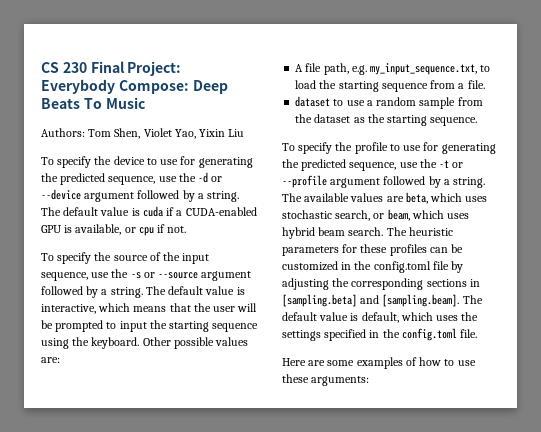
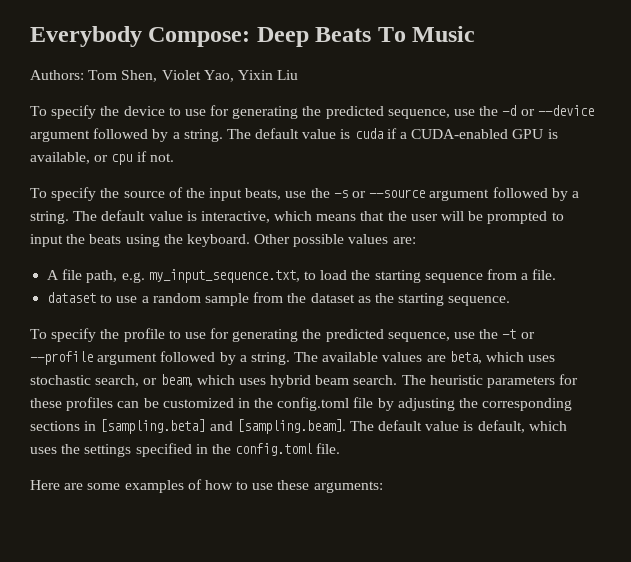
[41,61,182,76] CS 230 Final Project: -> (30, 36) none
[41,272,88,281] sequence, -> [245,188,282,200] beats,
[169,321,259,332] starting sequence -> [89,234,122,244] beats

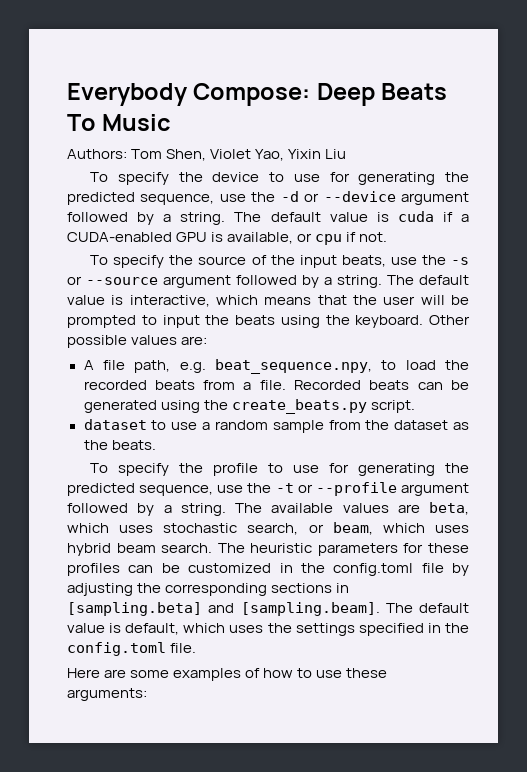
[148,269,300,283] my_input_sequence.txt, -> [214,359,372,374] beat_sequence.npy,
[374,270,483,283] starting sequence -> [83,380,195,390] recorded beats
(557, 274) none -> [294,380,469,390] [83,399,415,414] Recorded beats can be generated using the create_beats.py script.
[398,293,511,306] starting sequence. -> [111,440,156,450] beats.

